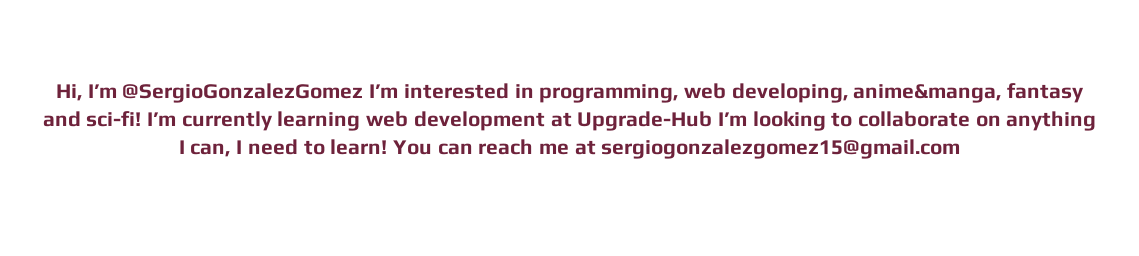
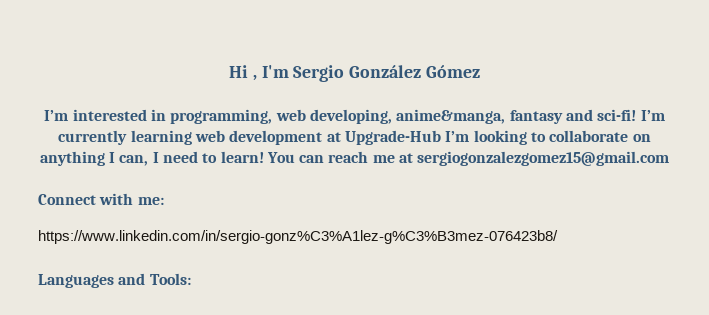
[56,83,364,103] Hi, I’m @SergioGonzalezGomez -> [229,65,480,82] Hi , I'm Sergio González Gómez //
(961, 149) none -> [38,193,164,205] [38,230,558,244] [38,273,191,288] // Connect with me: // https://www.linkedin.com/in/sergio-gonz%C3%A1lez-g%C3%B3mez-076423b8/ // Languages and Tools:

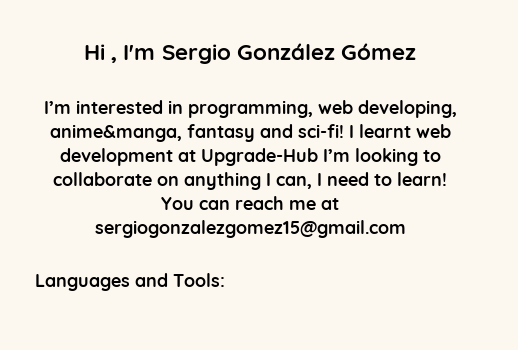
[640,110,665,121] [58,130,192,145] I’m currently learning -> [348,124,411,138] I learnt
[38,193,164,205] [38,230,558,244] // Connect with me: // https://www.linkedin.com/in/sergio-gonz%C3%A1lez-g%C3%B3mez-076423b8/ -> (406, 229) none

